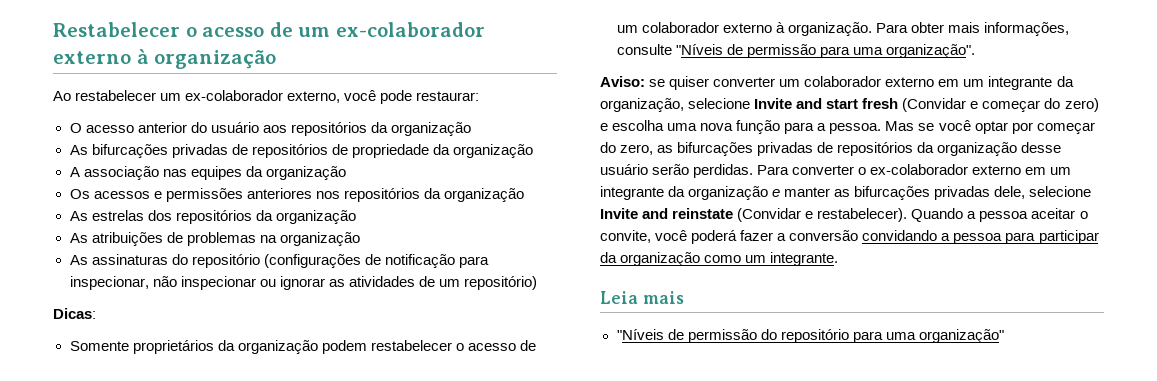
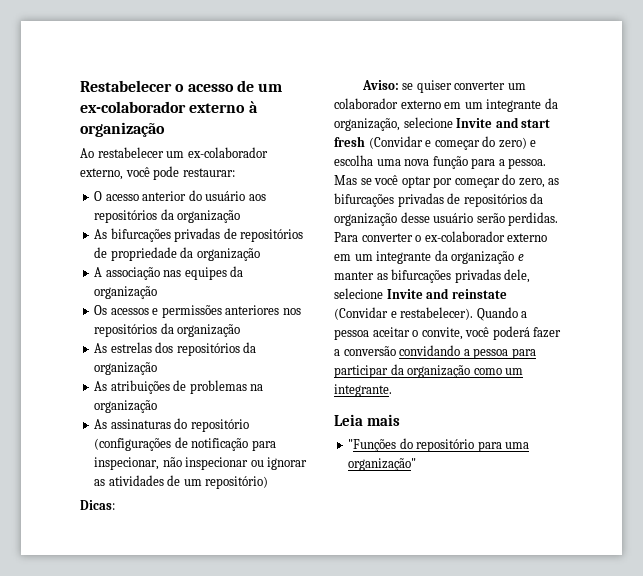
[69,340,536,354] [616,22,1069,36] [616,44,975,58] // Somente proprietários da organização podem restabelecer o acesso de um colaborador externo à organização. Para obter mais informações, consulte "Níveis de permissão para uma organização". -> (115, 505) none
[616,329,757,343] "Níveis de permissão -> [348,439,397,452] "Funções

